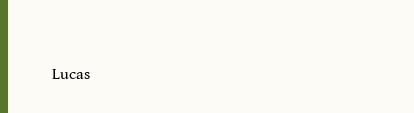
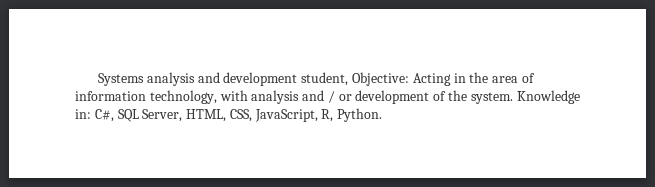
[52,69,90,79] Lucas -> [98,72,535,86] [75,90,580,104] [75,108,383,122] Systems analysis and development student, Objective: Acting in the area of information technology, with analysis and / or development of the system. Knowledge in: C#, SQL Server, HTML, CSS, JavaScript, R, Python.

